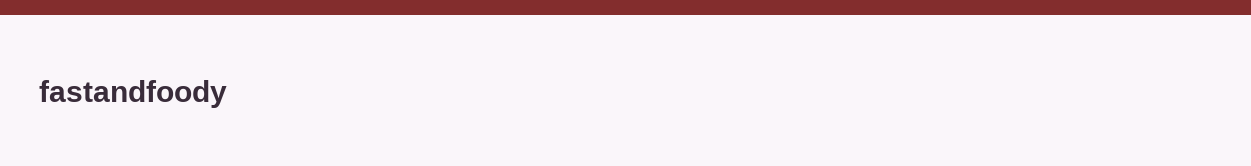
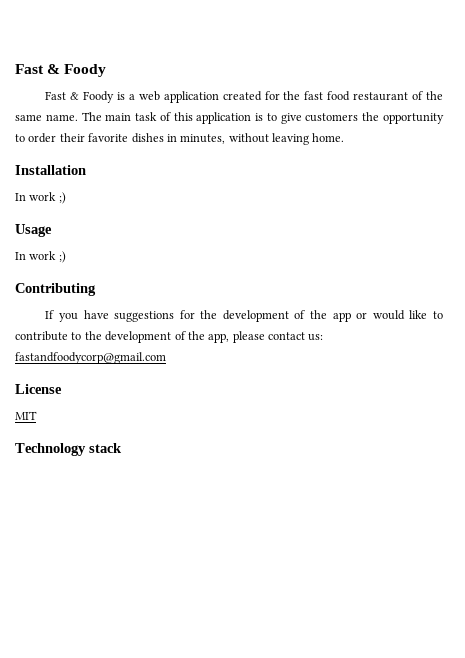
[39,80,227,108] fastandfoody -> [15,64,107,77] [45,91,444,103] [15,112,445,124] [15,133,345,145] [15,165,86,175] [15,192,66,204] [15,224,52,237] [15,251,66,263] [15,283,96,296] [45,310,443,322] [15,331,324,343] [15,352,166,364] [15,384,62,394] [15,411,37,420] [15,443,122,456] Fast & Foody // Fast & Foody is a web application created for the fast food restaurant of the same name. The main task of this application is to give customers the opportunity to order their favorite dishes in minutes, without leaving home. // Installation // In work ;) // Usage // In work ;) // Contributing // If you have suggestions for the development of the app or would like to contribute to the development of the app, please contact us: fastandfoodycorp@gmail.com // License // MIT // Technology stack

